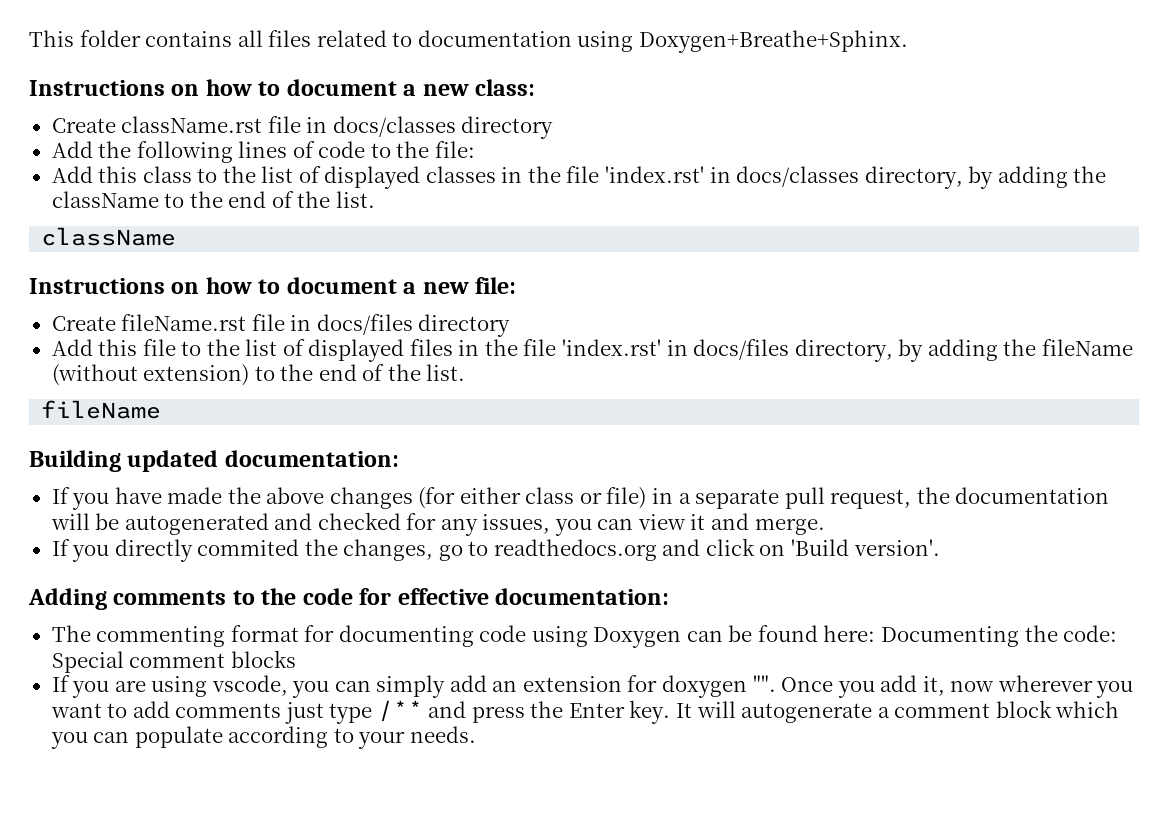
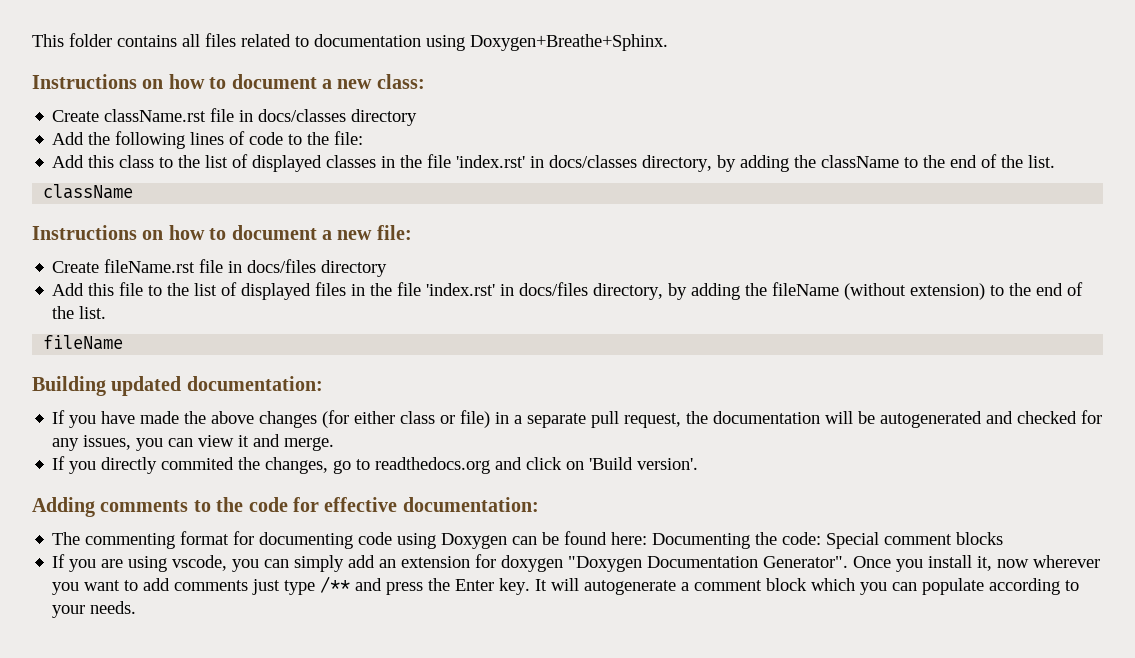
[752,675,776,692] "". -> [568,556,849,572] "Doxygen Documentation Generator".
[880,675,918,692] add -> [928,555,973,568] install

